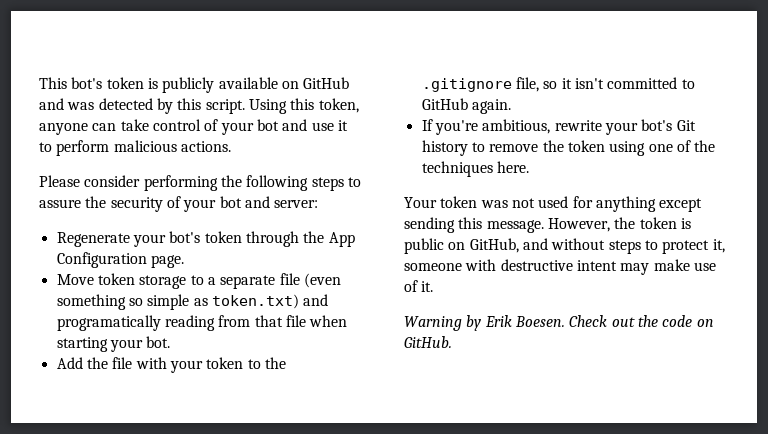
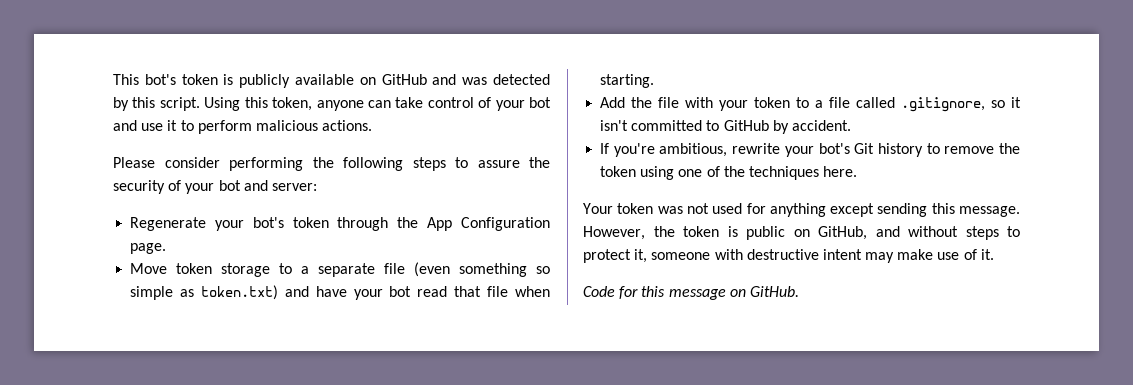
[56,315,348,331] [56,336,171,352] programatically reading from that file when starting your bot. -> [315,286,550,300] [600,74,655,88] have your bot read that file when starting.
[264,357,286,369] [421,77,539,92] the .gitignore file, -> [815,97,986,112] a file called .gitignore,
[471,99,511,114] again. -> [772,120,851,134] by accident.
[404,315,693,331] Warning by Erik Boesen. Check out the code -> [583,286,726,300] Code for this message

